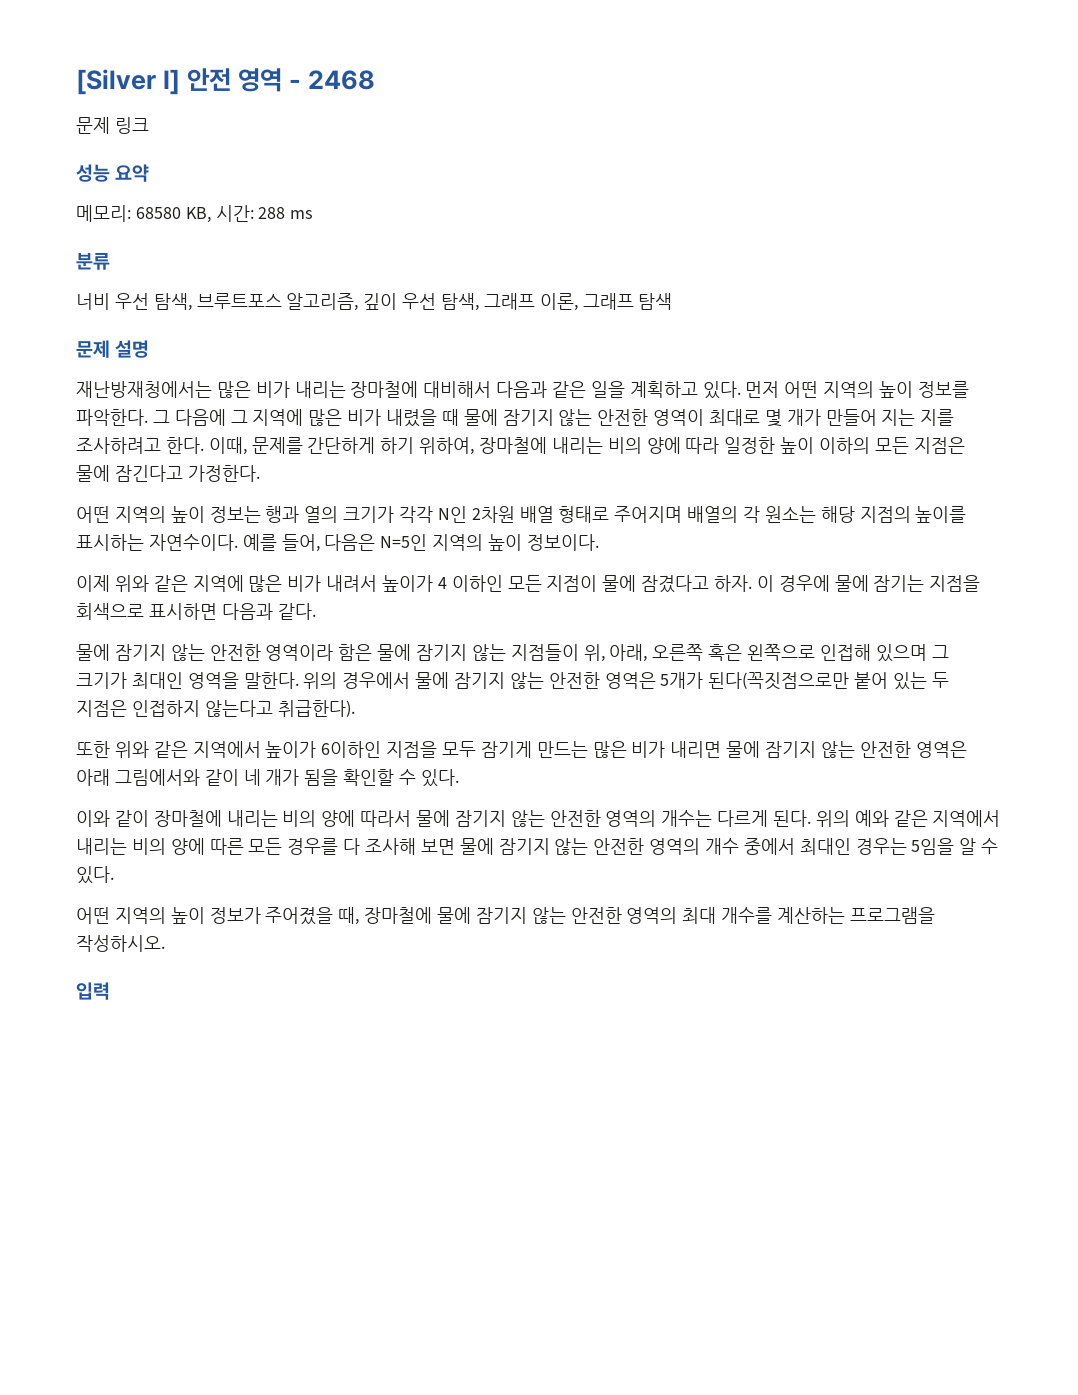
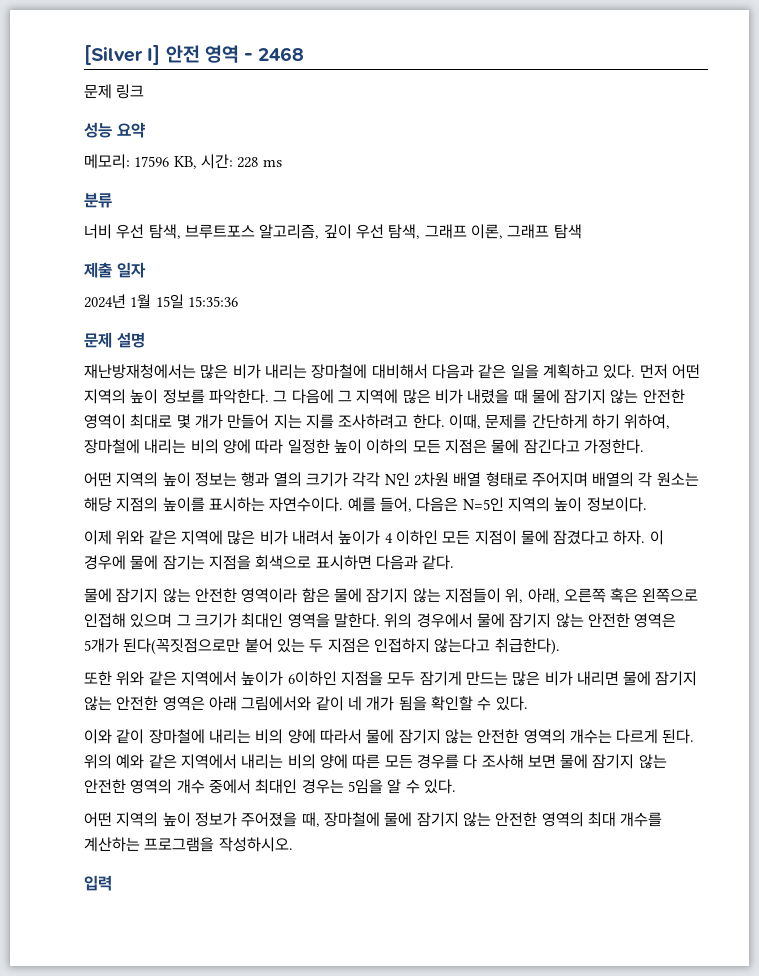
[135,207,181,219] 68580 -> [134,156,170,167] 17596
[258,207,286,219] 288 -> [237,157,259,168] 228
(673, 301) none -> [84,262,146,278] [84,294,238,309] // 제출 일자 // 2024년 1월 15일 15:35:36

